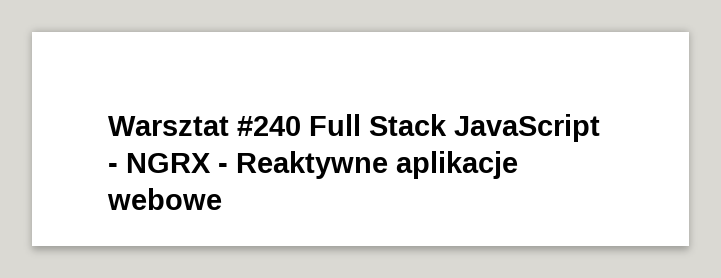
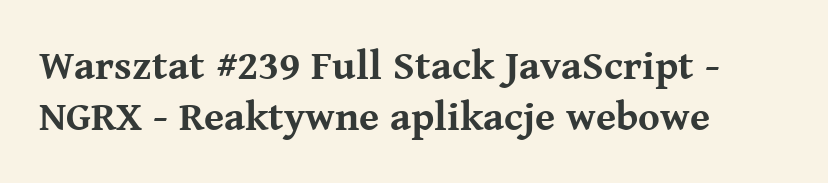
[237,116,301,136] #240 -> [216,54,300,80] #239

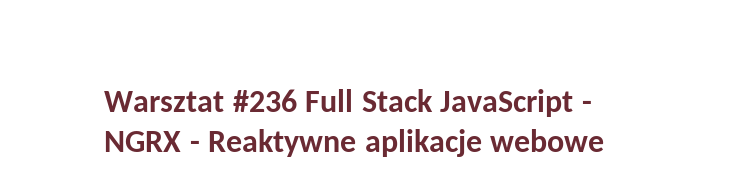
[216,54,300,80] #239 -> [232,89,297,112] #236

